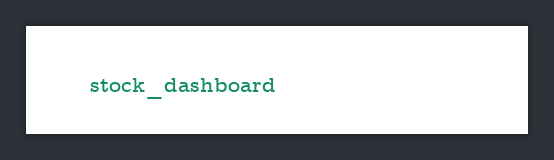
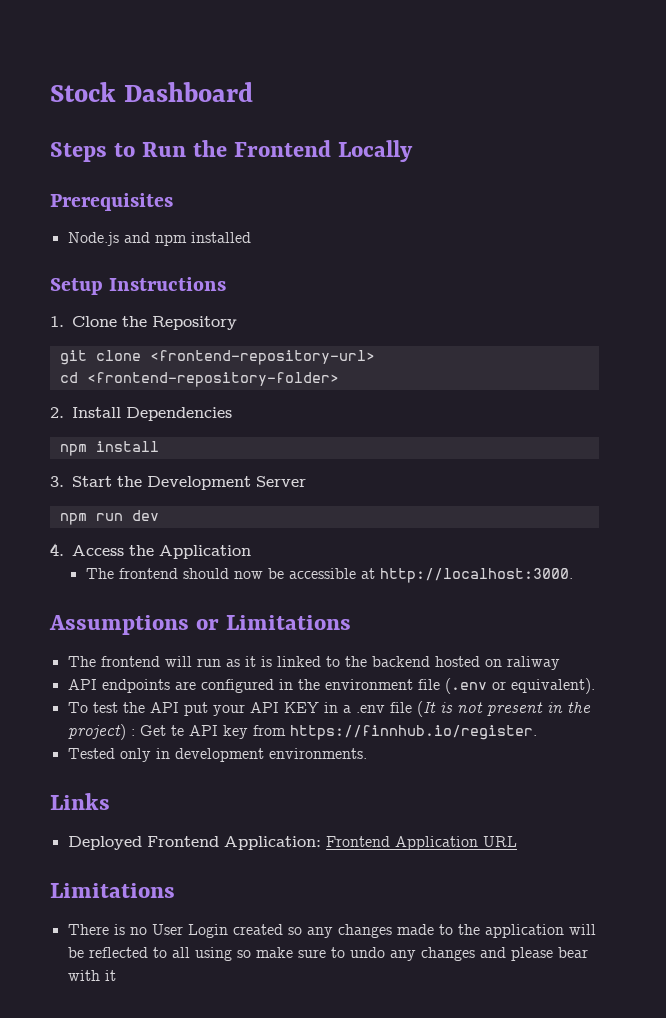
[90,78,276,99] stock_dashboard -> [50,82,254,102] [50,140,414,162] [50,193,173,211] [67,232,251,246] [50,277,227,295] [50,316,237,330] [59,350,375,365] [59,372,339,387] [50,407,232,421] [59,441,159,456] [50,476,306,490] [59,510,159,525] [50,543,251,559] [85,568,573,583] [49,615,352,635] [67,656,560,670] [67,678,595,694] [67,701,591,717] [67,724,537,740] [67,748,367,762] [50,793,110,810] [67,836,517,850] [50,883,175,898] [67,924,596,938] [67,947,588,961] [67,970,116,981] Stock Dashboard // Steps to Run the Frontend Locally // Prerequisites // Node.js and npm installed // Setup Instructions // 1. Clone the Repository // git clone <frontend-repository-url> // cd <frontend-repository-folder> // 2. Install Dependencies // npm install // 3. Start the Development Server // npm run dev // 4. Access the Application // The frontend should now be accessible at http://localhost:3000. // Assumptions or Limitations // The frontend will run as it is linked to the backend hosted on raliway // API endpoints are configured in the environment file (.env or equivalent). // To test the API put your API KEY in a .env file (It is not present in the project) : Get te API key from https://finnhub.io/register. // Tested only in development environments. // Links // Deployed Frontend Application: Frontend Application URL // Limitations // There is no User Login created so any changes made to the application will be reflected to all using so make sure to undo any changes and please bear with it

